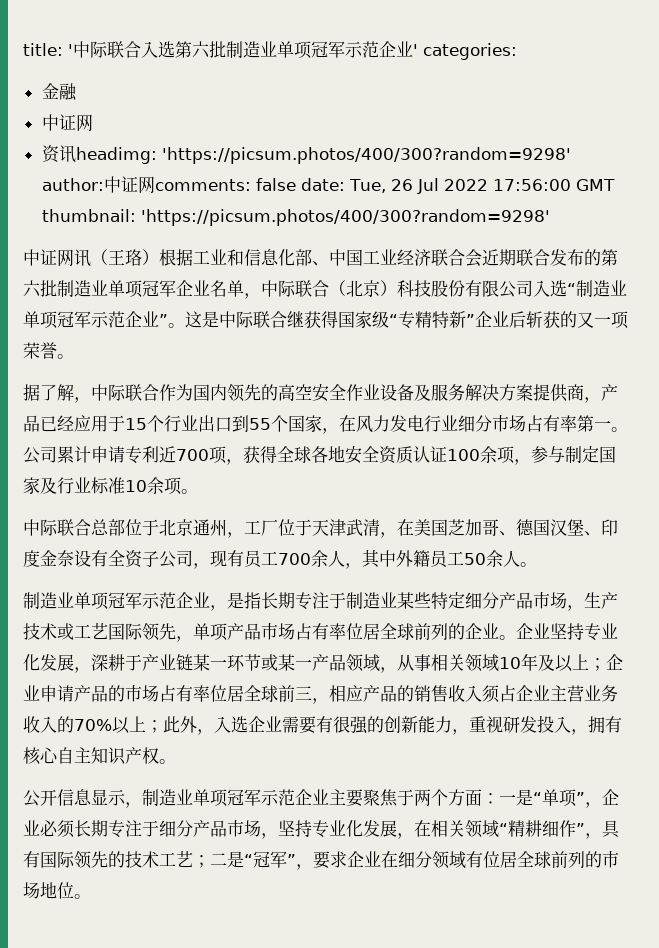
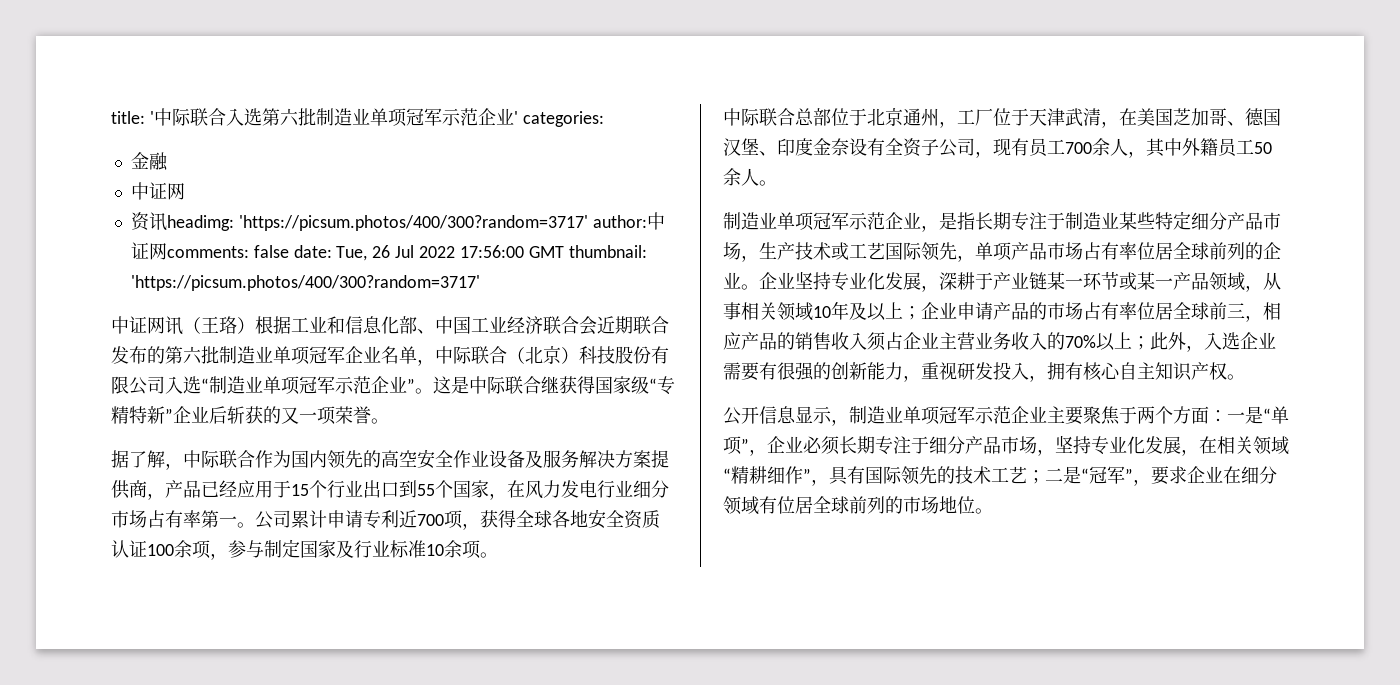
[161,147,571,164] 'https://picsum.photos/400/300?random=9298' -> [238,215,588,231] 'https://picsum.photos/400/300?random=3717'
[140,209,550,226] 'https://picsum.photos/400/300?random=9298' -> [130,275,480,291] 'https://picsum.photos/400/300?random=3717'

